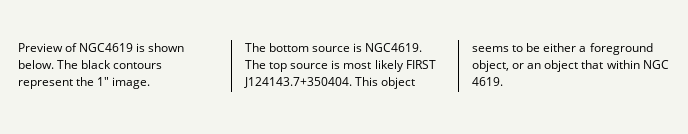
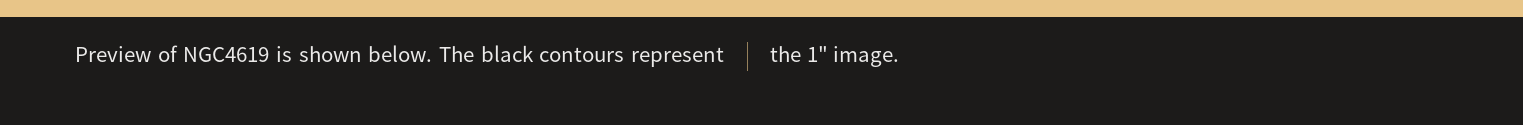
[245,43,423,52] [245,60,436,72] [244,77,416,89] [472,43,653,55] [472,60,669,72] [472,77,503,86] // The bottom source is NGC4619. The top source is most likely FIRST J124143.7+350404. This object seems to be either a foreground object, or an object that within NGC 4619. -> (900, 56) none

